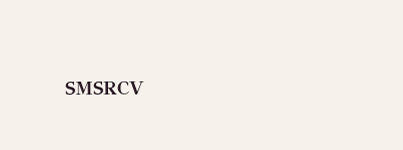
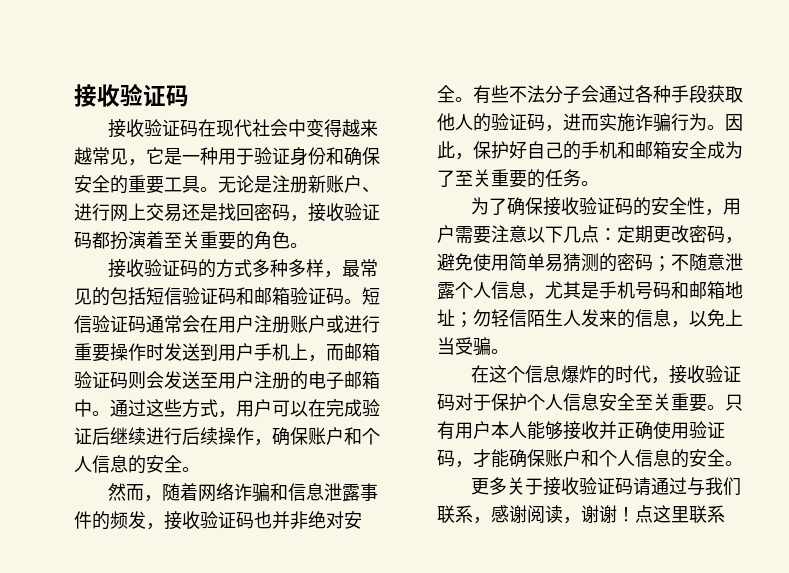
[65,80,145,96] SMSRCV -> [74,83,189,107] [107,119,378,138] [74,147,380,166] [74,175,380,194] [74,203,380,222] [74,231,308,250] [107,259,378,278] [74,287,380,306] [74,315,380,333] [74,343,380,362] [74,371,380,390] [74,399,380,418] [74,427,380,446] [74,455,200,474] [107,483,378,502] [74,511,362,530] [437,85,743,104] [437,113,743,132] [437,141,743,160] [437,169,599,188] [470,197,741,216] [437,225,743,244] [437,253,743,272] [437,281,743,300] [437,309,743,328] [437,337,509,356] [470,365,741,384] [437,393,743,412] [437,421,725,440] [437,449,743,468] [470,477,741,496] [437,505,725,524] 接收验证码 // 接收验证码在现代社会中变得越来越常见，它是一种用于验证身份和确保安全的重要工具。无论是注册新账户、进行网上交易还是找回密码，接收验证码都扮演着至关重要的角色。 // 接收验证码的方式多种多样，最常见的包括短信验证码和邮箱验证码。短信验证码通常会在用户注册账户或进行重要操作时发送到用户手机上，而邮箱验证码则会发送至用户注册的电子邮箱中。通过这些方式，用户可以在完成验证后继续进行后续操作，确保账户和个人信息的安全。 // 然而，随着网络诈骗和信息泄露事件的频发，接收验证码也并非绝对安全。有些不法分子会通过各种手段获取他人的验证码，进而实施诈骗行为。因此，保护好自己的手机和邮箱安全成为了至关重要的任务。 // 为了确保接收验证码的安全性，用户需要注意以下几点：定期更改密码，避免使用简单易猜测的密码；不随意泄露个人信息，尤其是手机号码和邮箱地址；勿轻信陌生人发来的信息，以免上当受骗。 // 在这个信息爆炸的时代，接收验证码对于保护个人信息安全至关重要。只有用户本人能够接收并正确使用验证码，才能确保账户和个人信息的安全。 // 更多关于接收验证码请通过与我们联系，感谢阅读，谢谢！点这里联系

